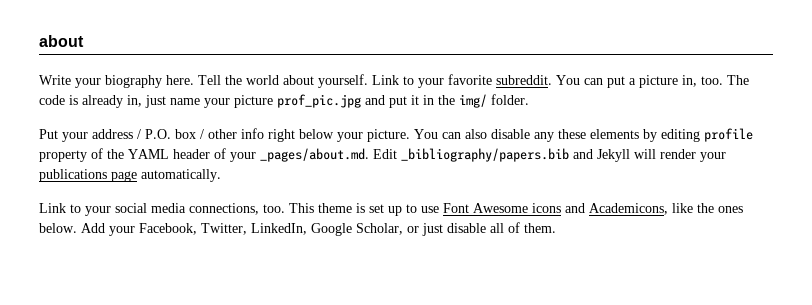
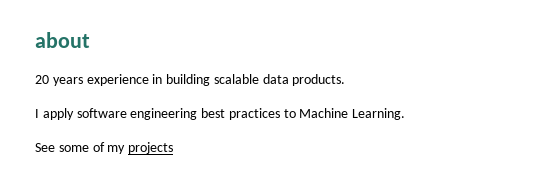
[39,74,749,88] [39,94,529,108] [39,128,753,142] [39,148,726,162] [39,169,221,182] [39,203,743,216] [39,222,556,236] Write your biography here. Tell the world about yourself. Link to your favorite subreddit. You can put a picture in, too. The code is already in, just name your picture prof_pic.jpg and put it in the img/ folder. // Put your address / P.O. box / other info right below your picture. You can also disable any these elements by editing profile property of the YAML header of your _pages/about.md. Edit _bibliography/papers.bib and Jekyll will render your publications page automatically. // Link to your social media connections, too. This theme is set up to use Font Awesome icons and Academicons, like the ones below. Add your Facebook, Twitter, LinkedIn, Google Scholar, or just disable all of them. -> [35,74,346,86] [35,108,406,120] [35,142,174,154] 20 years experience in building scalable data products. // I apply software engineering best practices to Machine Learning. // See some of my projects

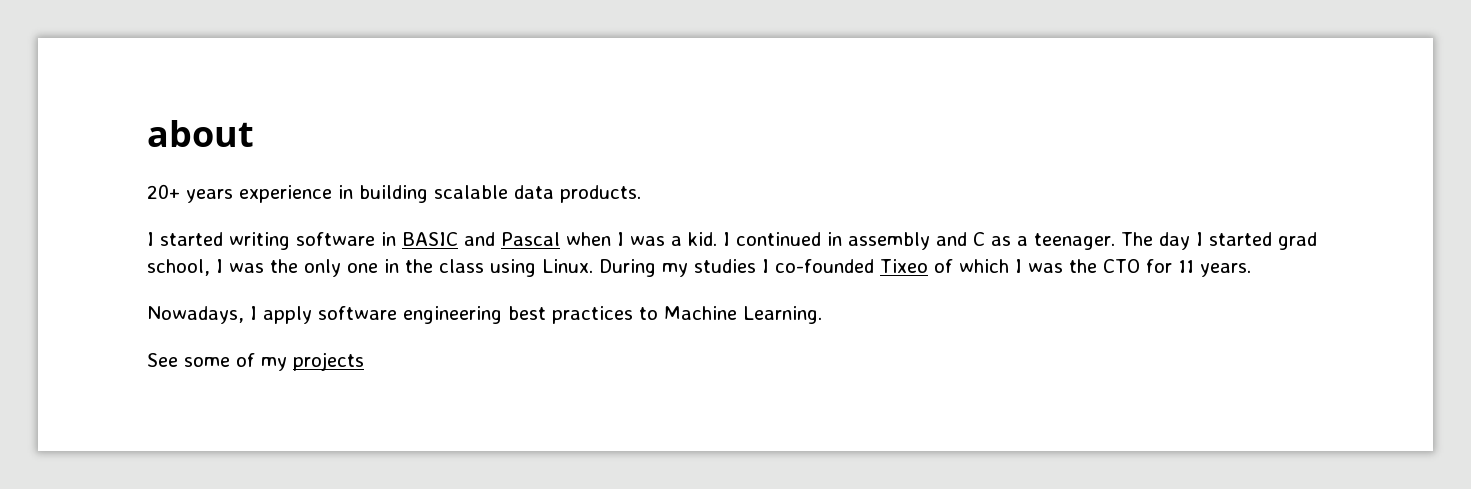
[35,75,49,84] 20 -> [147,184,180,199] 20+
(39, 113) none -> [160,232,1317,250] [147,259,1251,277] [147,306,257,324] started writing software in BASIC and Pascal when I was a kid. I continued in assembly and C as a teenager. The day I started grad school, I was the only one in the class using Linux. During my studies I co-founded Tixeo of which I was the CTO for 11 years. // Nowadays, I

